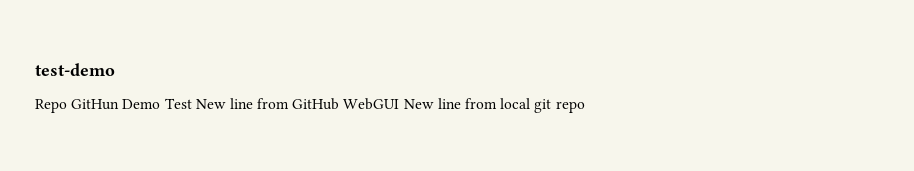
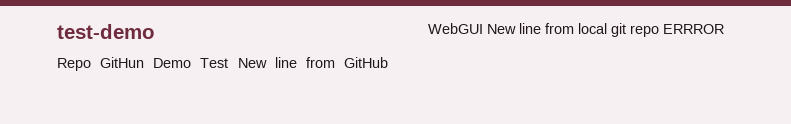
(585, 107) none -> [663,24,724,34] ERRROR

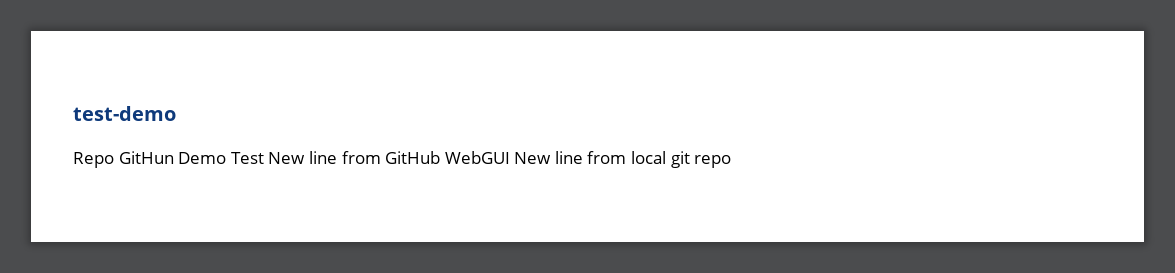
[663,24,724,34] ERRROR -> (732, 161) none

